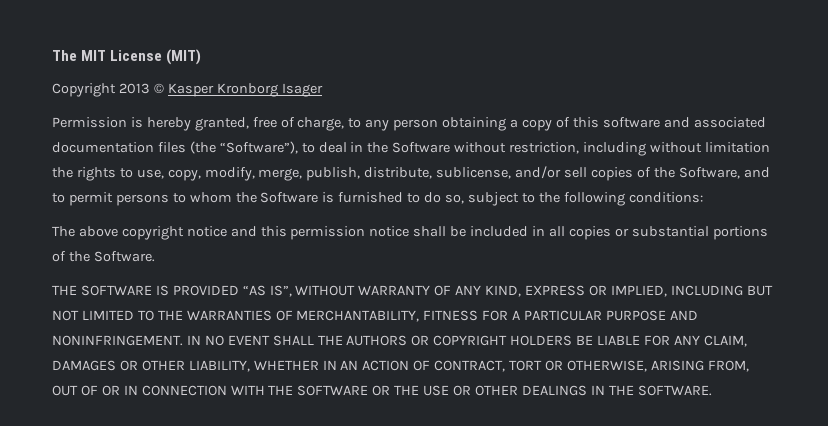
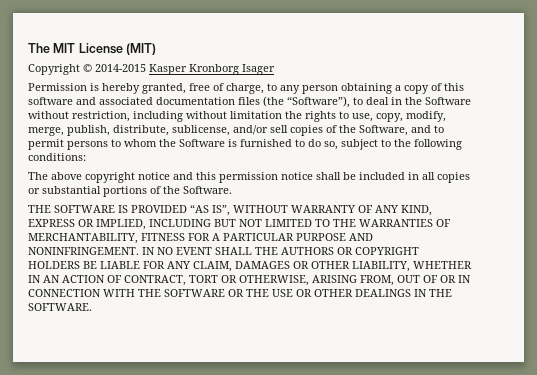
[118,83,164,94] 2013 © -> [83,64,146,72] © 2014-2015

